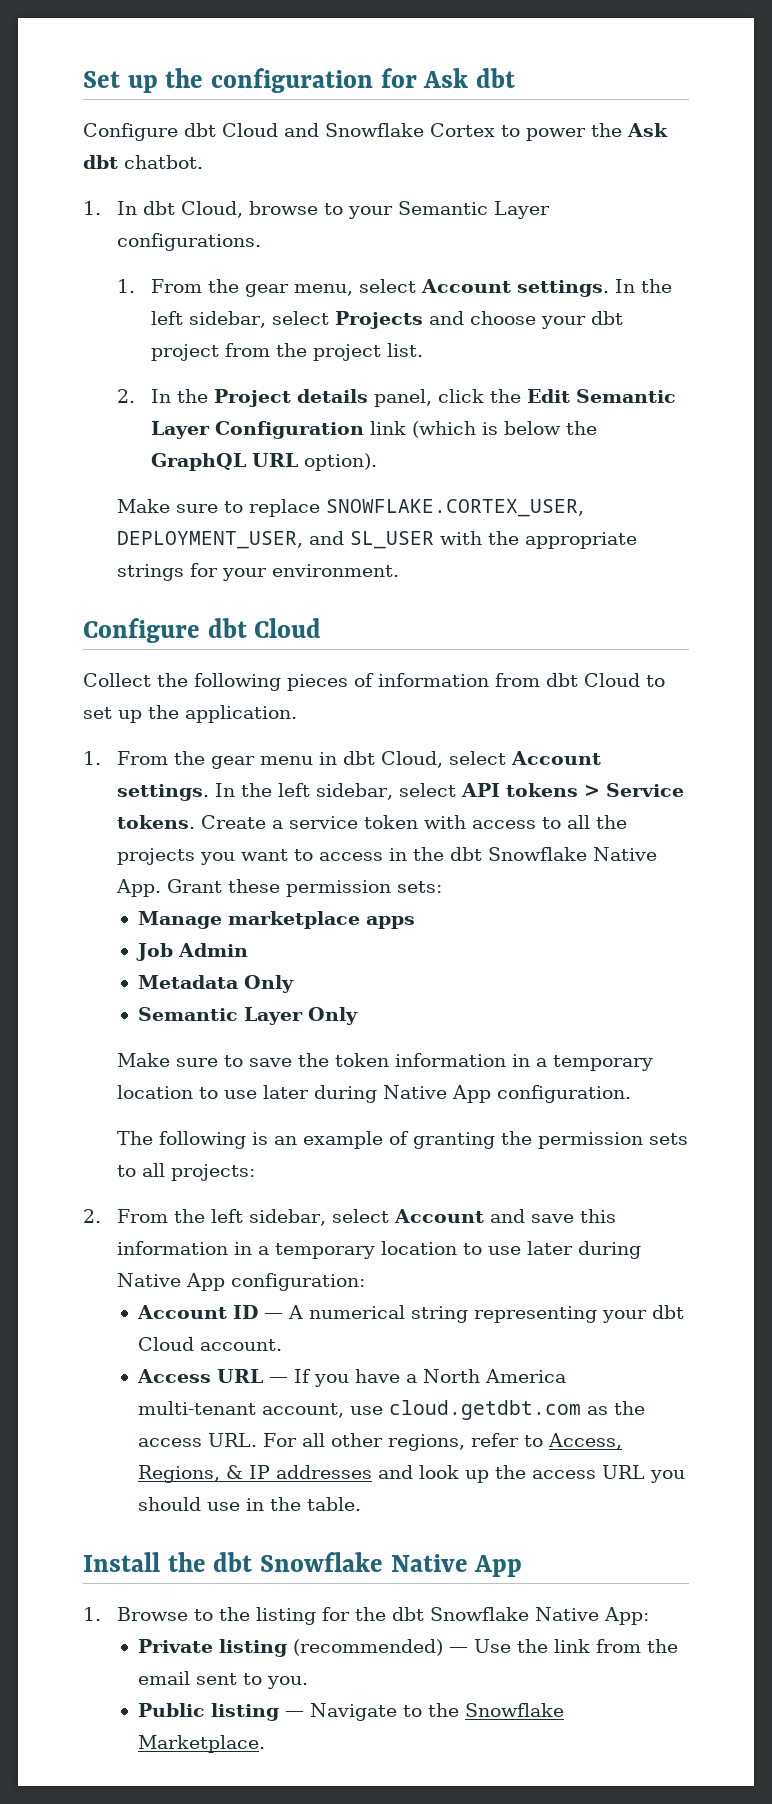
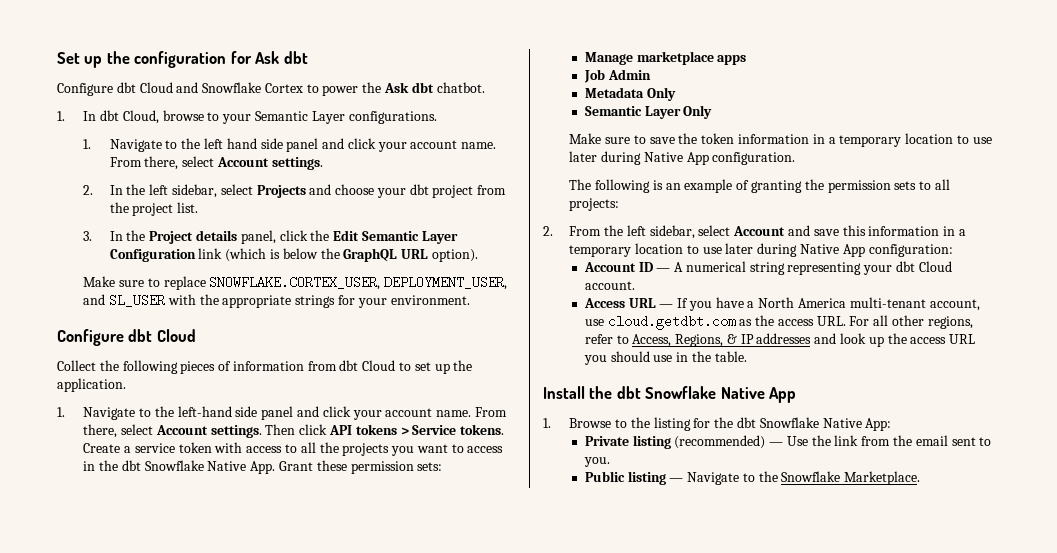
[151,279,610,297] From the gear menu, select Account settings. -> [109,138,497,152] [109,156,323,170] [83,185,94,195] Navigate to the left hand side panel and click your account name. From there, select Account settings. // 2.
[117,389,136,403] 2. -> [83,231,93,241] 3.
[117,751,602,769] [117,783,457,801] From the gear menu in dbt Cloud, select Account settings. In the left sidebar, select -> [83,406,507,420] [83,424,328,438] Navigate to the left-hand side panel and click your account name. From there, select Account settings. Then click

